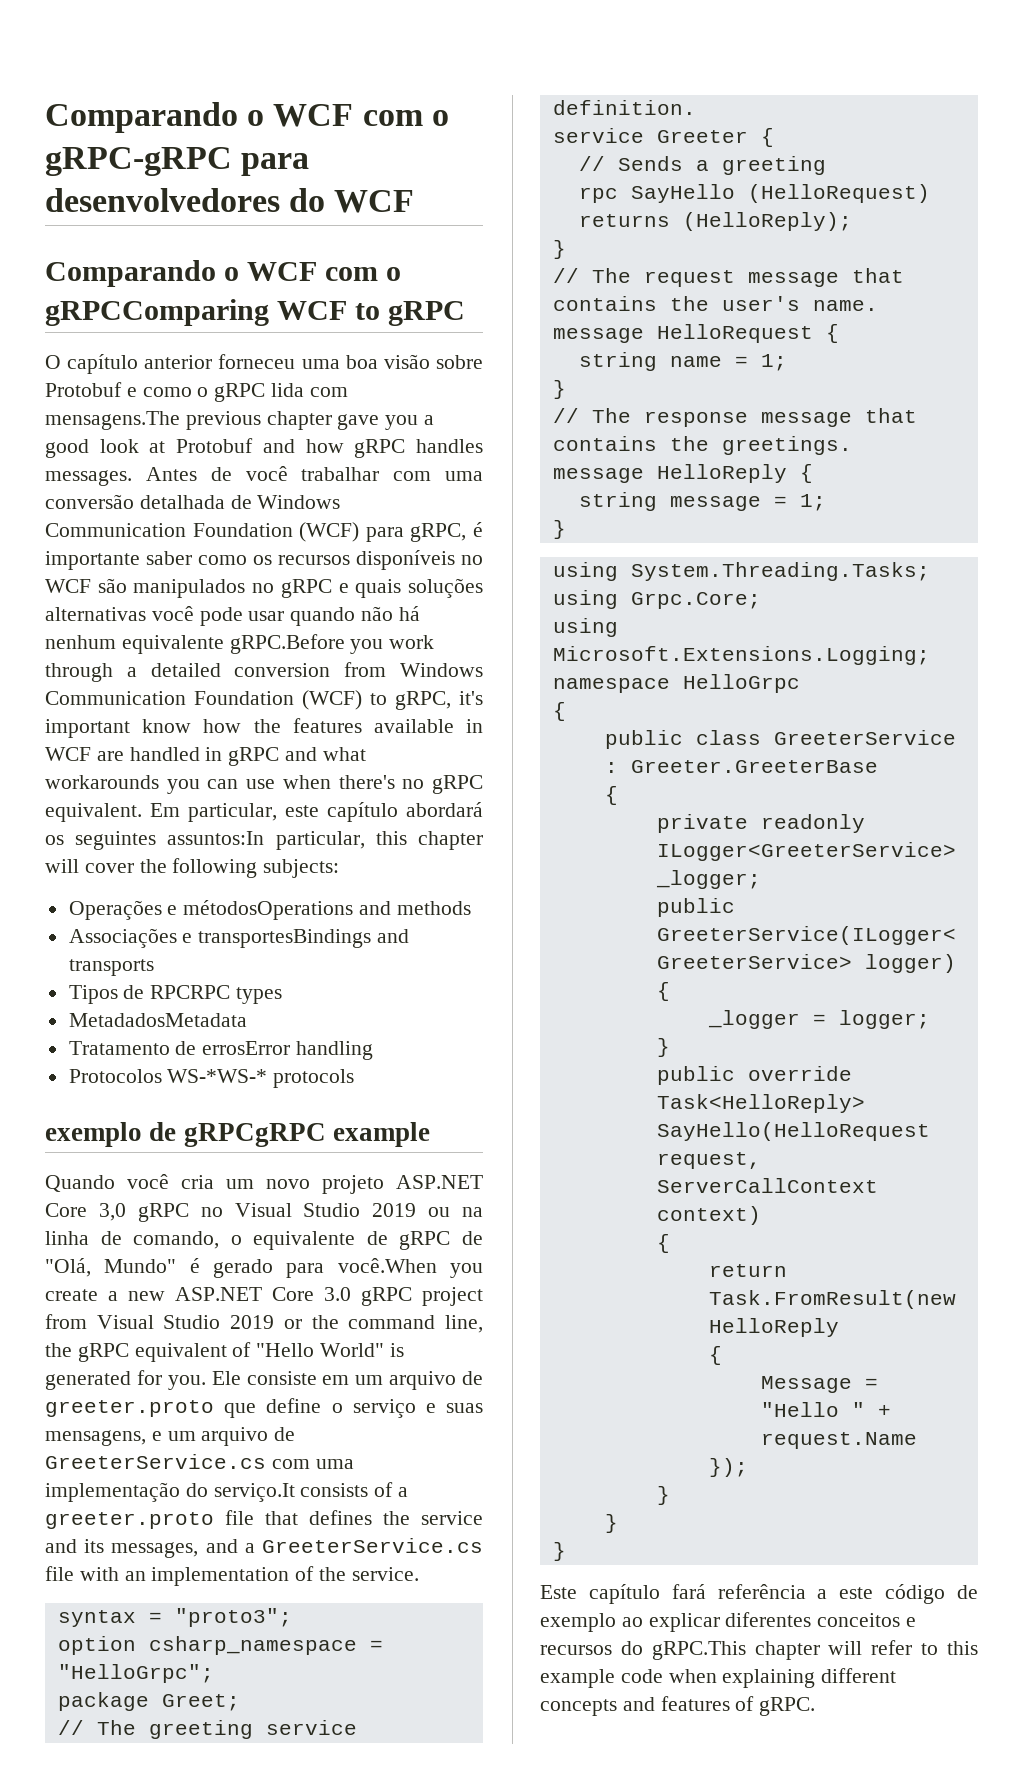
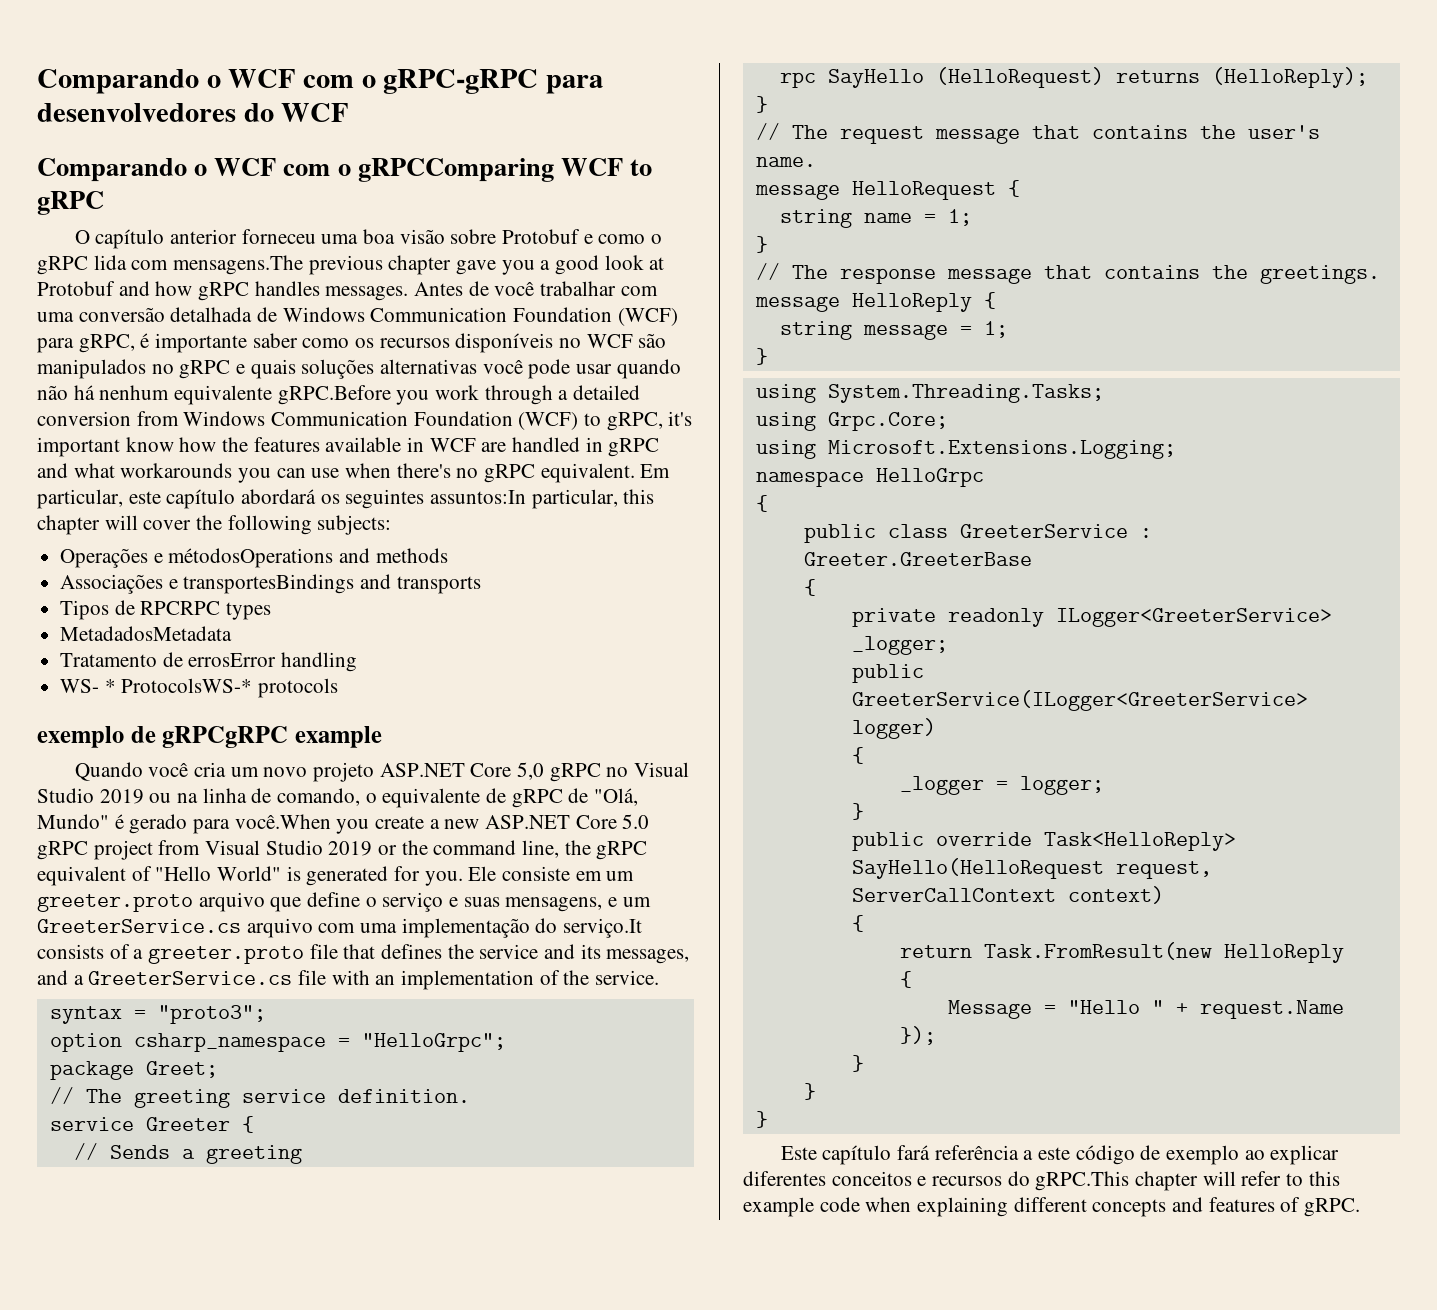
[68,1069,268,1083] Protocolos WS-*WS-* -> [60,678,253,693] WS- * ProtocolsWS-*
[98,1203,126,1221] 3,0 -> [516,762,544,780] 5,0
[324,1287,351,1301] 3.0 -> [622,814,650,829] 5.0
[389,1371,483,1390] [45,1400,214,1417] arquivo de greeter.proto -> [37,892,265,912] greeter.proto arquivo
[201,1427,296,1446] [45,1454,266,1469] arquivo de GreeterService.cs -> [37,918,313,938] GreeterService.cs arquivo

